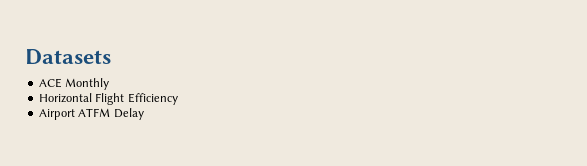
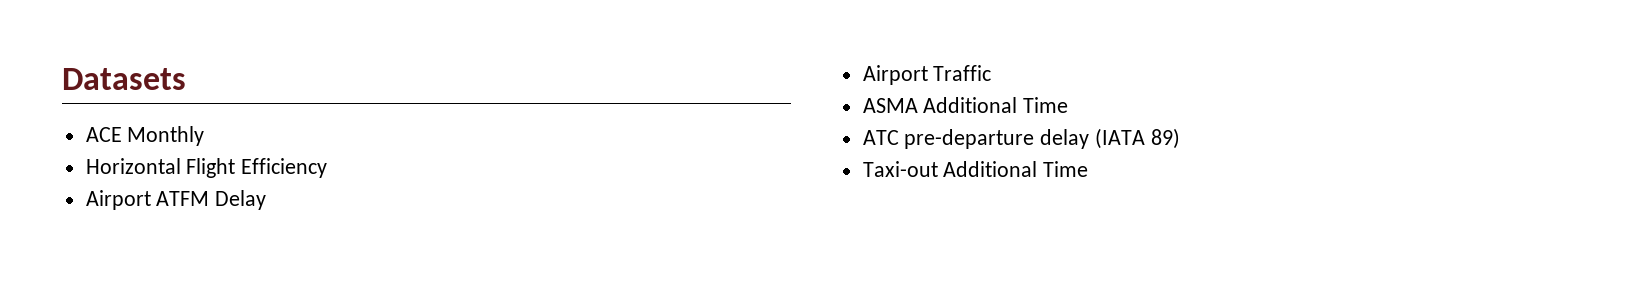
(144, 114) none -> [862,65,992,85] [862,97,1069,113] [862,128,1180,149] [862,161,1089,177] // Airport Traffic // ASMA Additional Time // ATC pre-departure delay (IATA 89) // Taxi-out Additional Time

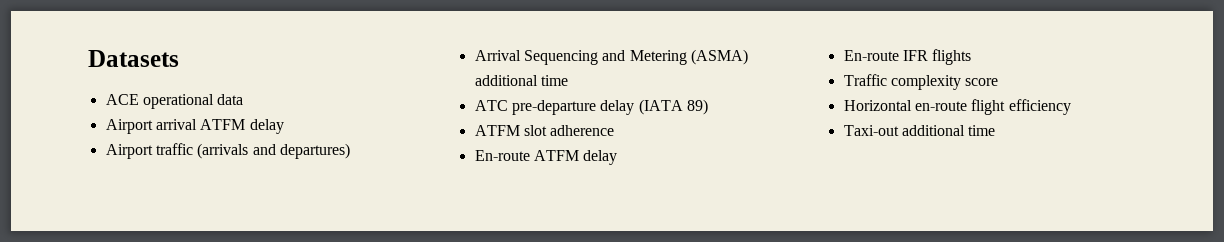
[127,126,205,146] [85,158,328,178] [85,190,267,210] [862,65,992,85] [862,97,1069,113] Monthly // Horizontal Flight Efficiency // Airport ATFM Delay // Airport Traffic // ASMA Additional Time -> [142,94,244,109] [105,119,284,134] [105,143,350,159] [474,49,748,65] [474,75,568,86] operational data // Airport arrival ATFM delay // Airport traffic (arrivals and departures) // Arrival Sequencing and Metering (ASMA) additional time
(1180, 138) none -> [474,125,615,136] [474,150,618,165] [843,49,972,65] [843,74,999,90] [843,99,1071,115] // ATFM slot adherence // En-route ATFM delay // En-route IFR flights // Traffic complexity score // Horizontal en-route flight efficiency
[943,161,1089,177] Additional Time -> [901,125,996,136] additional time

